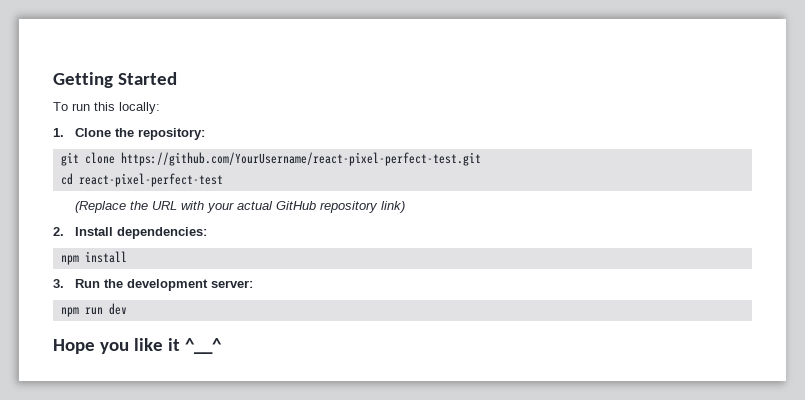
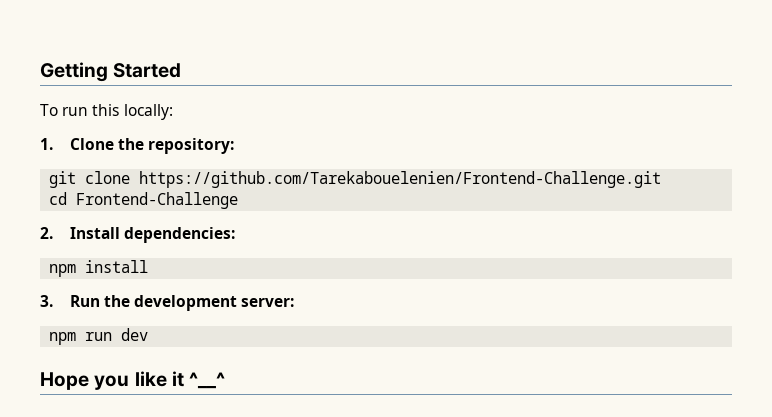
[120,152,481,166] https://github.com/YourUsername/react-pixel-perfect-test.git -> [139,171,662,188] https://github.com/Tarekabouelenien/Frontend-Challenge.git
[78,173,223,187] [74,201,405,213] react-pixel-perfect-test // (Replace the URL with your actual GitHub repository link) -> [76,192,239,209] Frontend-Challenge

